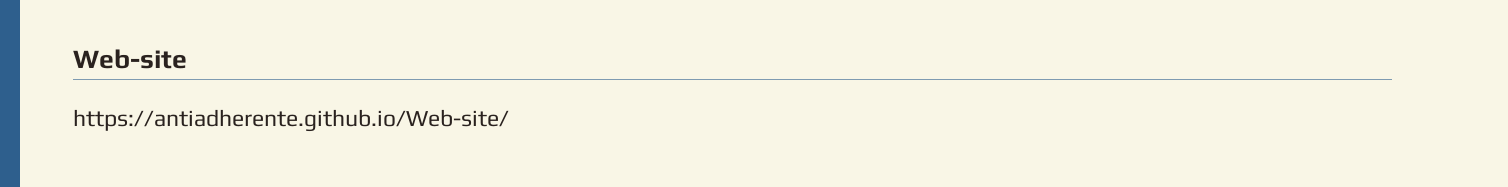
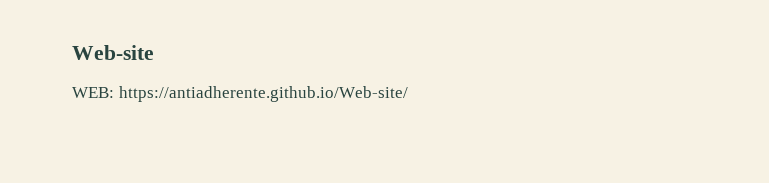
(187, 59) none -> [72,87,114,98] WEB:

